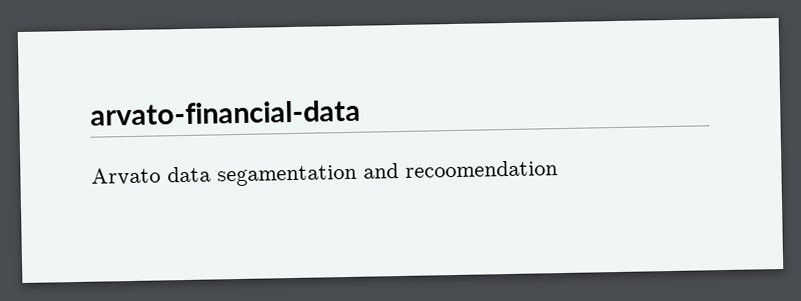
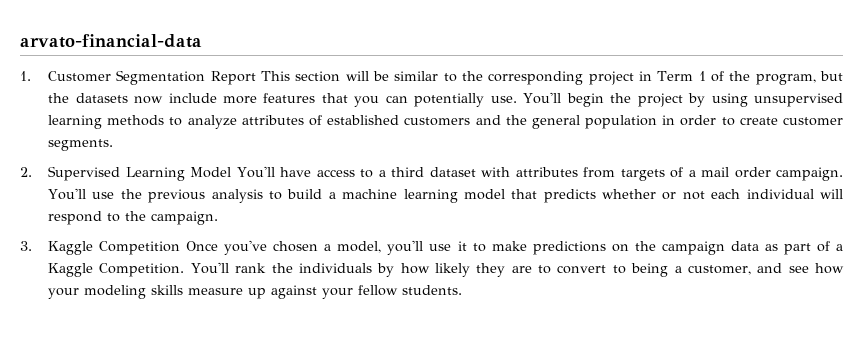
[91,160,558,187] Arvato data segamentation and recoomendation -> [20,70,843,85] [48,92,844,107] [48,115,844,129] [48,139,114,151] [20,166,844,181] [48,188,843,203] [48,211,219,225] [20,240,843,255] [48,262,845,277] [48,285,463,299] 1. Customer Segmentation Report This section will be similar to the corresponding project in Term 1 of the program, but the datasets now include more features that you can potentially use. You'll begin the project by using unsupervised learning methods to analyze attributes of established customers and the general population in order to create customer segments. // 2. Supervised Learning Model You'll have access to a third dataset with attributes from targets of a mail order campaign. You'll use the previous analysis to build a machine learning model that predicts whether or not each individual will respond to the campaign. // 3. Kaggle Competition Once you've chosen a model, you'll use it to make predictions on the campaign data as part of a Kaggle Competition. You'll rank the individuals by how likely they are to convert to being a customer, and see how your modeling skills measure up against your fellow students.

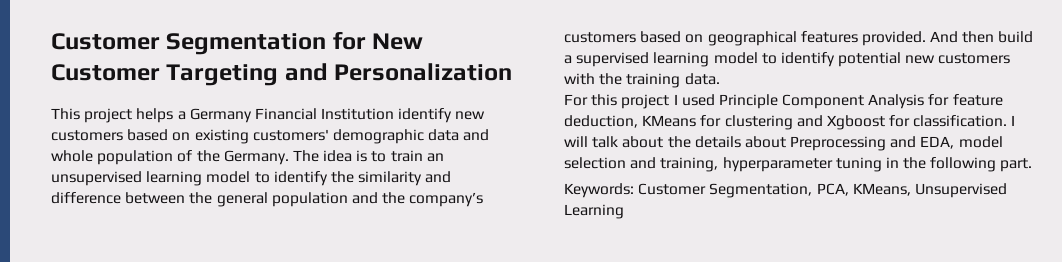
[20,34,202,48] [20,70,843,85] [48,92,844,107] [48,115,844,129] [48,139,114,151] [20,166,844,181] [48,188,283,203] arvato-financial-data // 1. Customer Segmentation Report This section will be similar to the corresponding project in Term 1 of the program, but the datasets now include more features that you can potentially use. You'll begin the project by using unsupervised learning methods to analyze attributes of established customers and the general population in order to create customer segments. // 2. Supervised Learning Model You'll have access to a third dataset with attributes from targets of a mail order campaign. You'll use the previous analysis to -> [51,31,424,55] [51,63,513,86] [51,108,486,123] [51,129,490,144] [51,150,444,165] [51,171,452,186] [51,192,484,207] [564,31,995,46] Customer Segmentation for New Customer Targeting and Personalization // This project helps a Germany Financial Institution identify new customers based on existing customers' demographic data and whole population of the Germany. The idea is to train an unsupervised learning model to identify the similarity and difference between the general population and the company’s customers based on geographical features provided. And then
[342,189,843,203] [48,211,219,225] [20,240,843,255] [48,262,845,277] [48,285,463,299] machine learning model that predicts whether or not each individual will respond to the campaign. // 3. Kaggle Competition Once you've chosen a model, you'll use it to make predictions on the campaign data as part of a Kaggle Competition. You'll rank the individuals by how likely they are to convert to being a customer, and see how your modeling skills measure up against your fellow students. -> [576,52,1011,67] [564,73,720,88] [564,94,1003,109] [564,115,1016,130] [564,136,1003,151] [564,157,1033,172] [564,183,1007,198] [564,204,624,219] supervised learning model to identify potential new customers with the training data. // For this project I used Principle Component Analysis for feature deduction, KMeans for clustering and Xgboost for classification. I will talk about the details about Preprocessing and EDA, model selection and training, hyperparameter tuning in the following part. // Keywords: Customer Segmentation, PCA, KMeans, Unsupervised Learning

